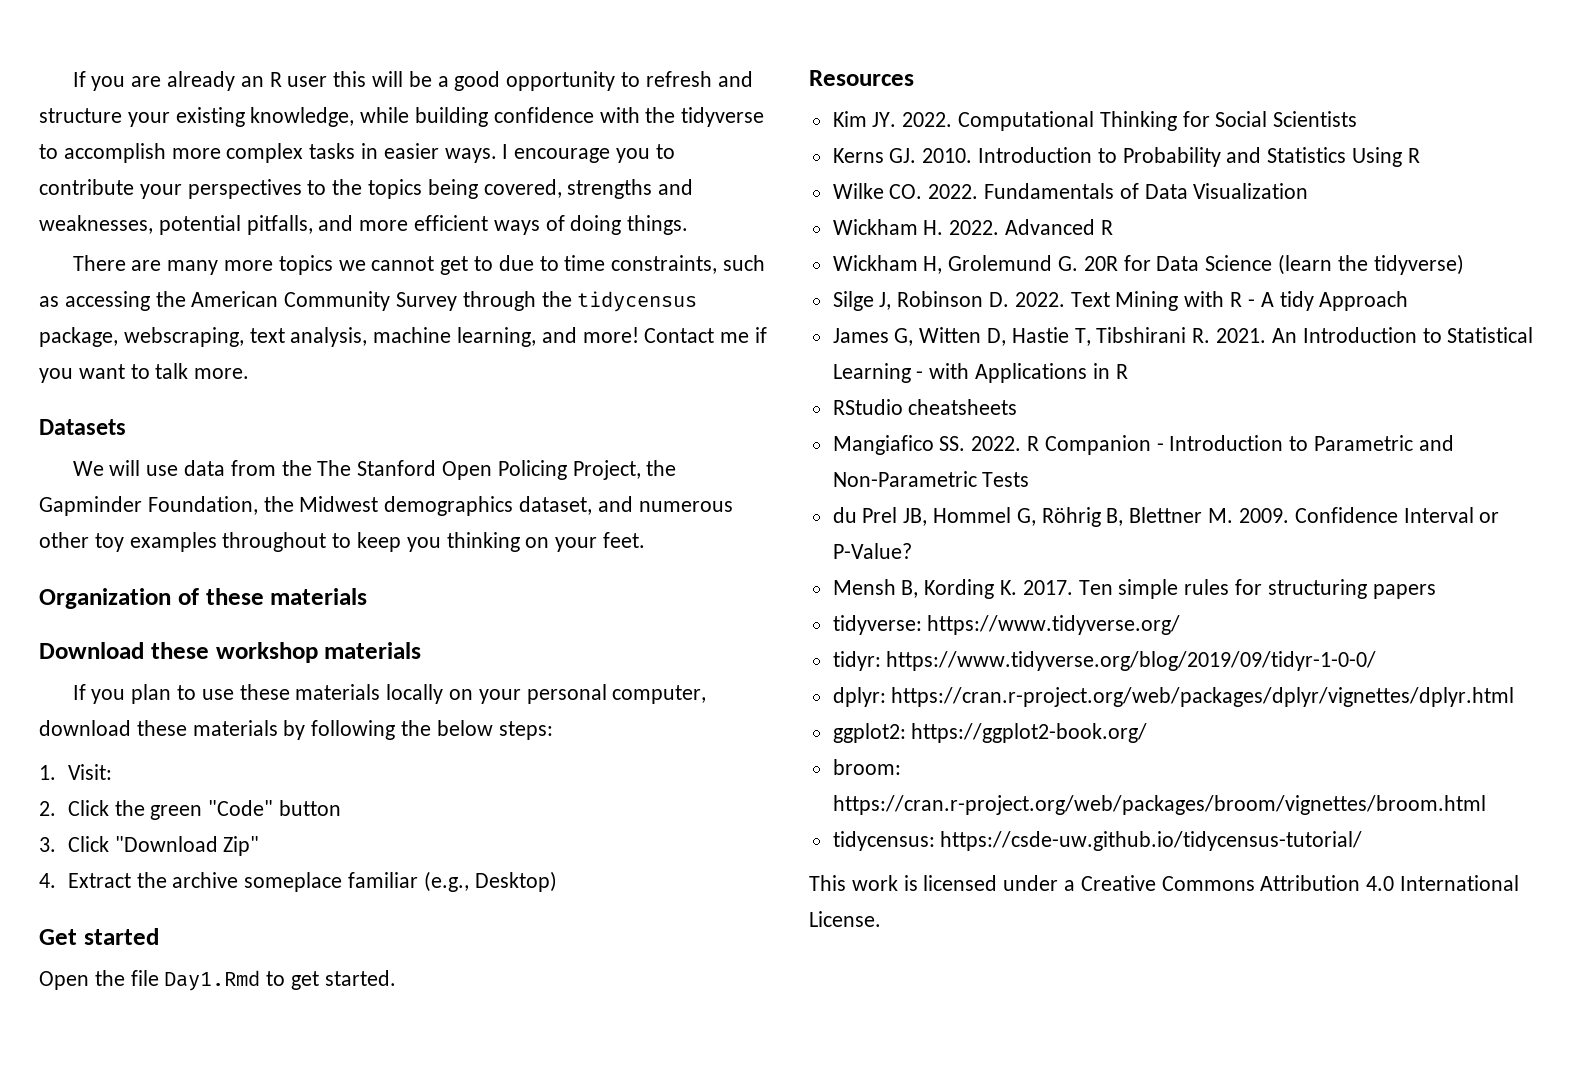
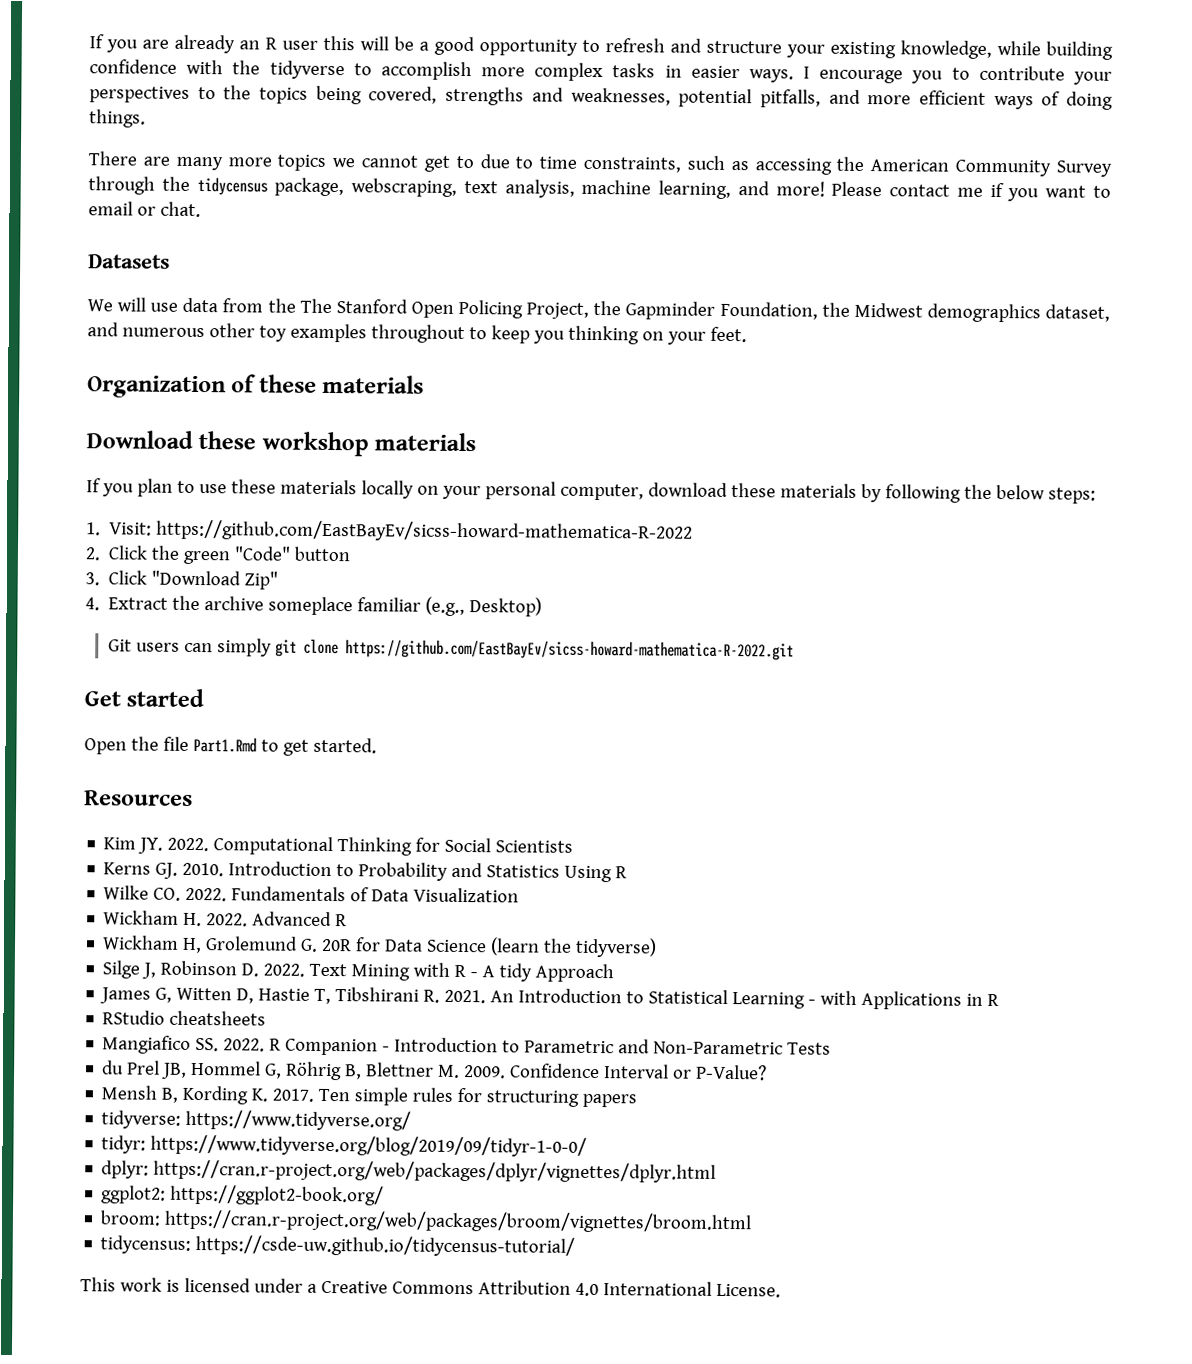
[644,328,715,343] Contact -> [831,181,951,197] Please contact
[155,363,250,379] talk more. -> [88,201,201,218] email or chat.
(112, 772) none -> [156,519,694,543] https://github.com/EastBayEv/sicss-howard-mathematica-R-2022
(557, 881) none -> [107,638,794,661] // Git users can simply git clone https://github.com/EastBayEv/sicss-howard-mathematica-R-2022.git
[164,970,261,991] Day1.Rmd -> [192,736,257,753] Part1.Rmd

